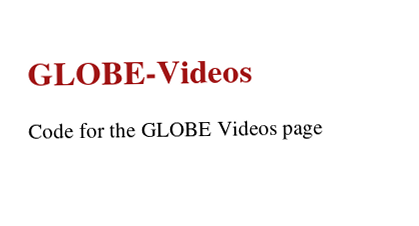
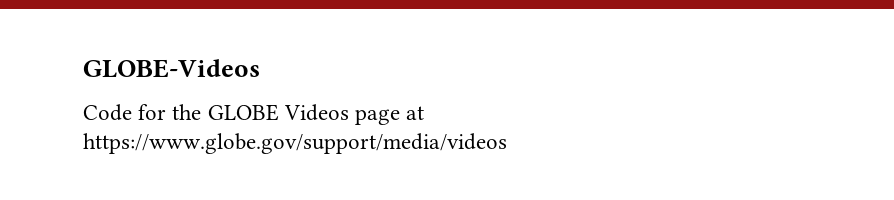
(324, 132) none -> [406,106,425,120] [83,133,507,154] at https://www.globe.gov/support/media/videos

